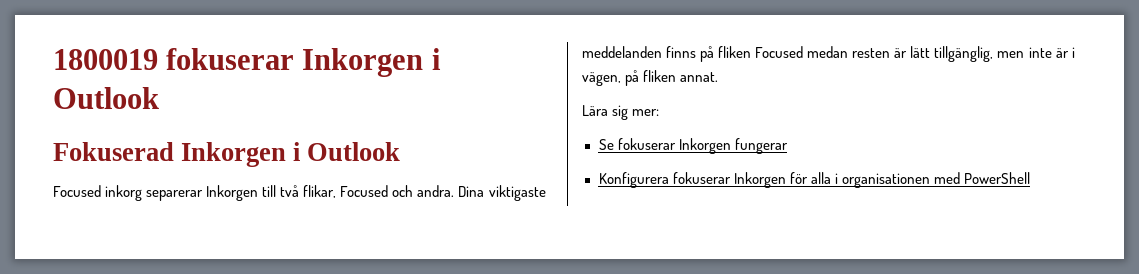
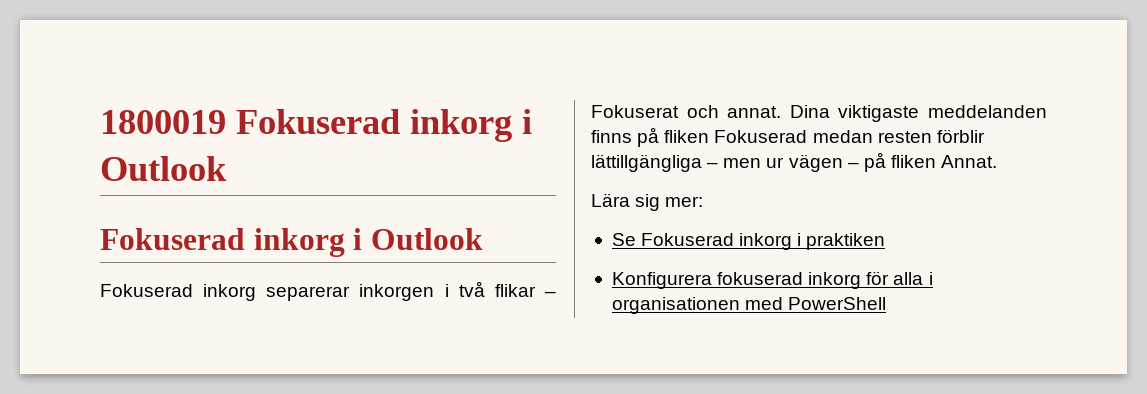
[166,48,441,77] [53,87,159,109] [53,142,401,167] [53,185,101,197] fokuserar Inkorgen i Outlook // Fokuserad Inkorgen i Outlook // Focused -> [235,109,532,142] [100,156,227,181] [100,228,483,257] [100,284,193,297] Fokuserad inkorg i Outlook // Fokuserad inkorg i Outlook // Fokuserad
[206,185,455,201] Inkorgen till två flikar, Focused och andra. -> [359,281,556,301] [591,105,782,118] inkorgen i två flikar – Fokuserat och annat.
[755,46,804,58] Focused -> [714,130,808,143] Fokuserad
[894,46,1075,62] [582,70,719,86] är lätt tillgänglig, men inte är i vägen, på fliken annat. -> [936,129,985,143] [591,152,998,172] förblir lättillgängliga – men ur vägen – på fliken Annat.
[617,138,788,154] fokuserar Inkorgen fungerar -> [641,233,886,250] Fokuserad inkorg i praktiken
[672,172,786,188] fokuserar Inkorgen -> [717,272,862,289] fokuserad inkorg

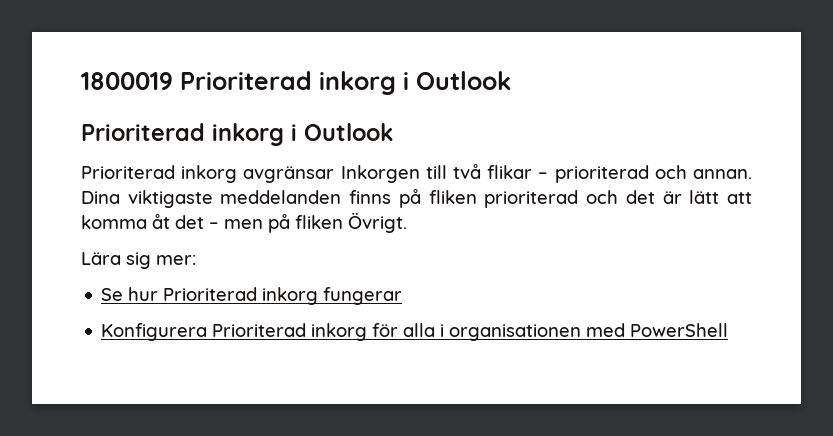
[235,109,532,142] [100,156,227,181] [100,228,483,257] [100,281,556,301] [591,105,782,118] Fokuserad inkorg i Outlook // Fokuserad inkorg i Outlook // Fokuserad inkorg separerar inkorgen i två flikar – Fokuserat och annat. -> [180,71,511,95] [81,123,393,146] [81,164,752,183] Prioriterad inkorg i Outlook // Prioriterad inkorg i Outlook // Prioriterad inkorg avgränsar Inkorgen till två flikar – prioriterad och annan.
[714,129,985,143] [591,152,998,172] Fokuserad medan resten förblir lättillgängliga – men ur vägen – på fliken Annat. -> [484,190,753,208] [81,212,407,233] prioriterad och det är lätt att komma åt det – men på fliken Övrigt.
[641,233,886,250] Fokuserad inkorg i praktiken -> [128,287,403,305] hur Prioriterad inkorg fungerar
[717,272,804,285] fokuserad -> [212,323,307,337] Prioriterad

